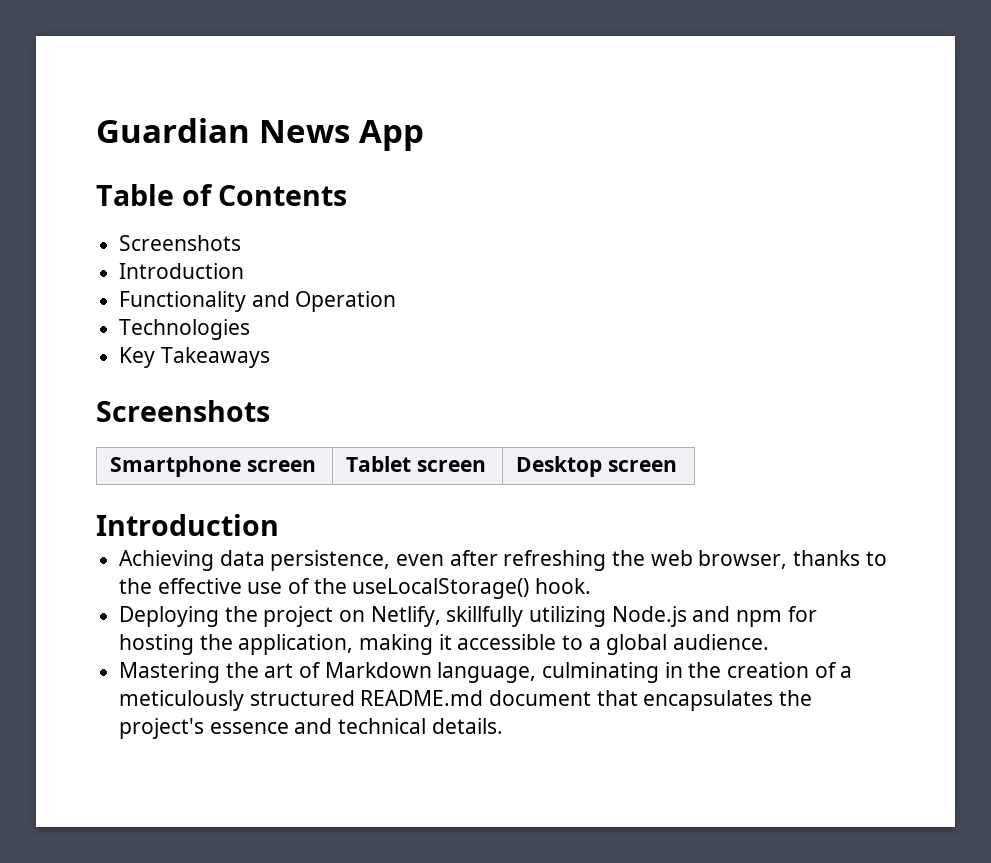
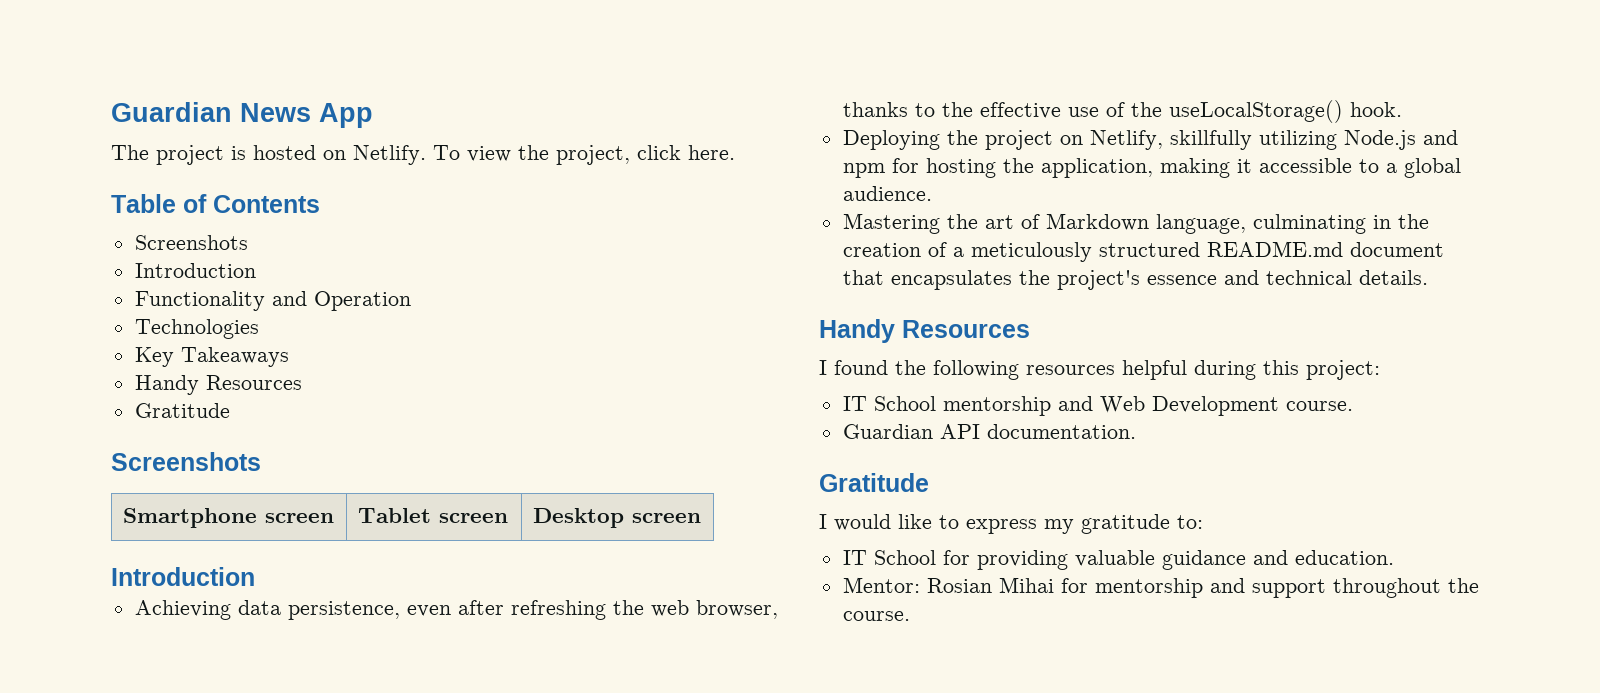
(424, 135) none -> [111,145,735,165] // The project is hosted on Netlify. To view the project, click here.
(270, 357) none -> [134,375,302,395] [134,403,230,418] // Handy Resources // Gratitude
(503, 726) none -> [819,319,1030,343] [819,360,1380,380] [842,396,1353,416] [842,424,1136,439] [819,473,929,492] [819,514,1203,534] [842,550,1394,570] [842,577,1479,598] [842,611,910,621] // Handy Resources // I found the following resources helpful during this project: // IT School mentorship and Web Development course. // Guardian API documentation. // Gratitude // I would like to express my gratitude to: // IT School for providing valuable guidance and education. // Mentor: Rosian Mihai for mentorship and support throughout the course.

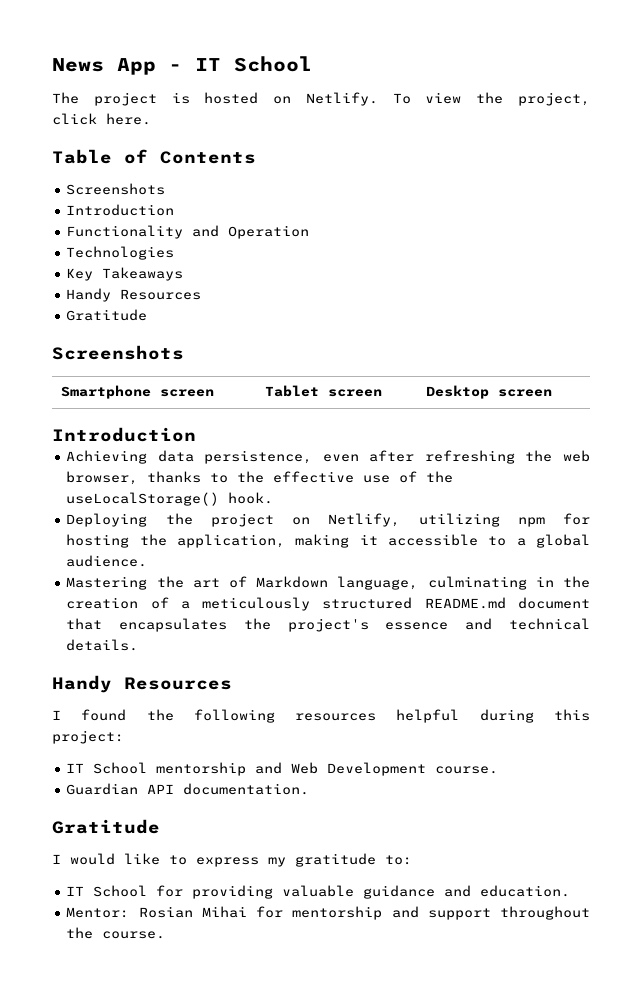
[111,102,232,122] Guardian -> (52, 65) none
(373, 115) none -> [169,56,312,72] - IT School
[1169,130,1458,150] skillfully utilizing Node.js and -> [418,513,500,527] utilizing

